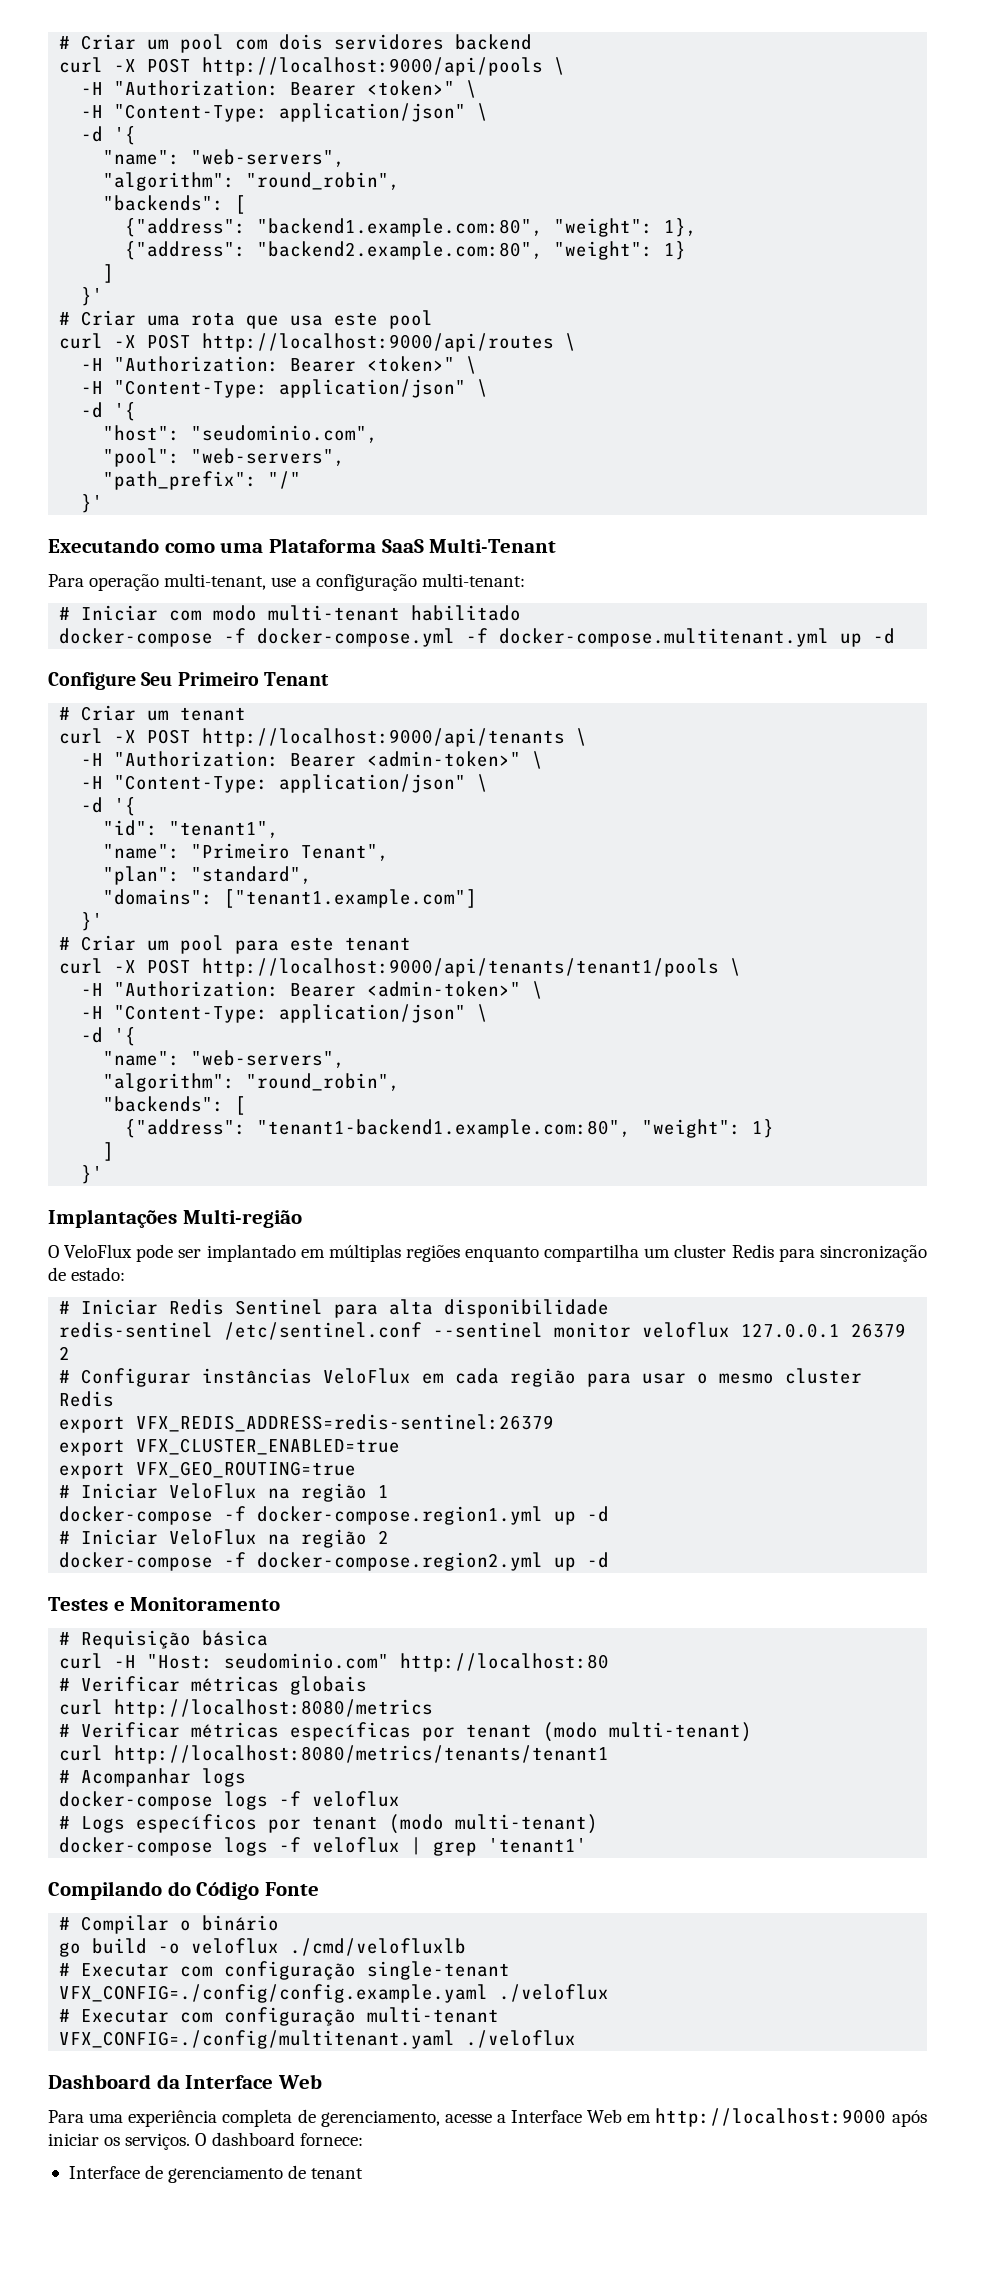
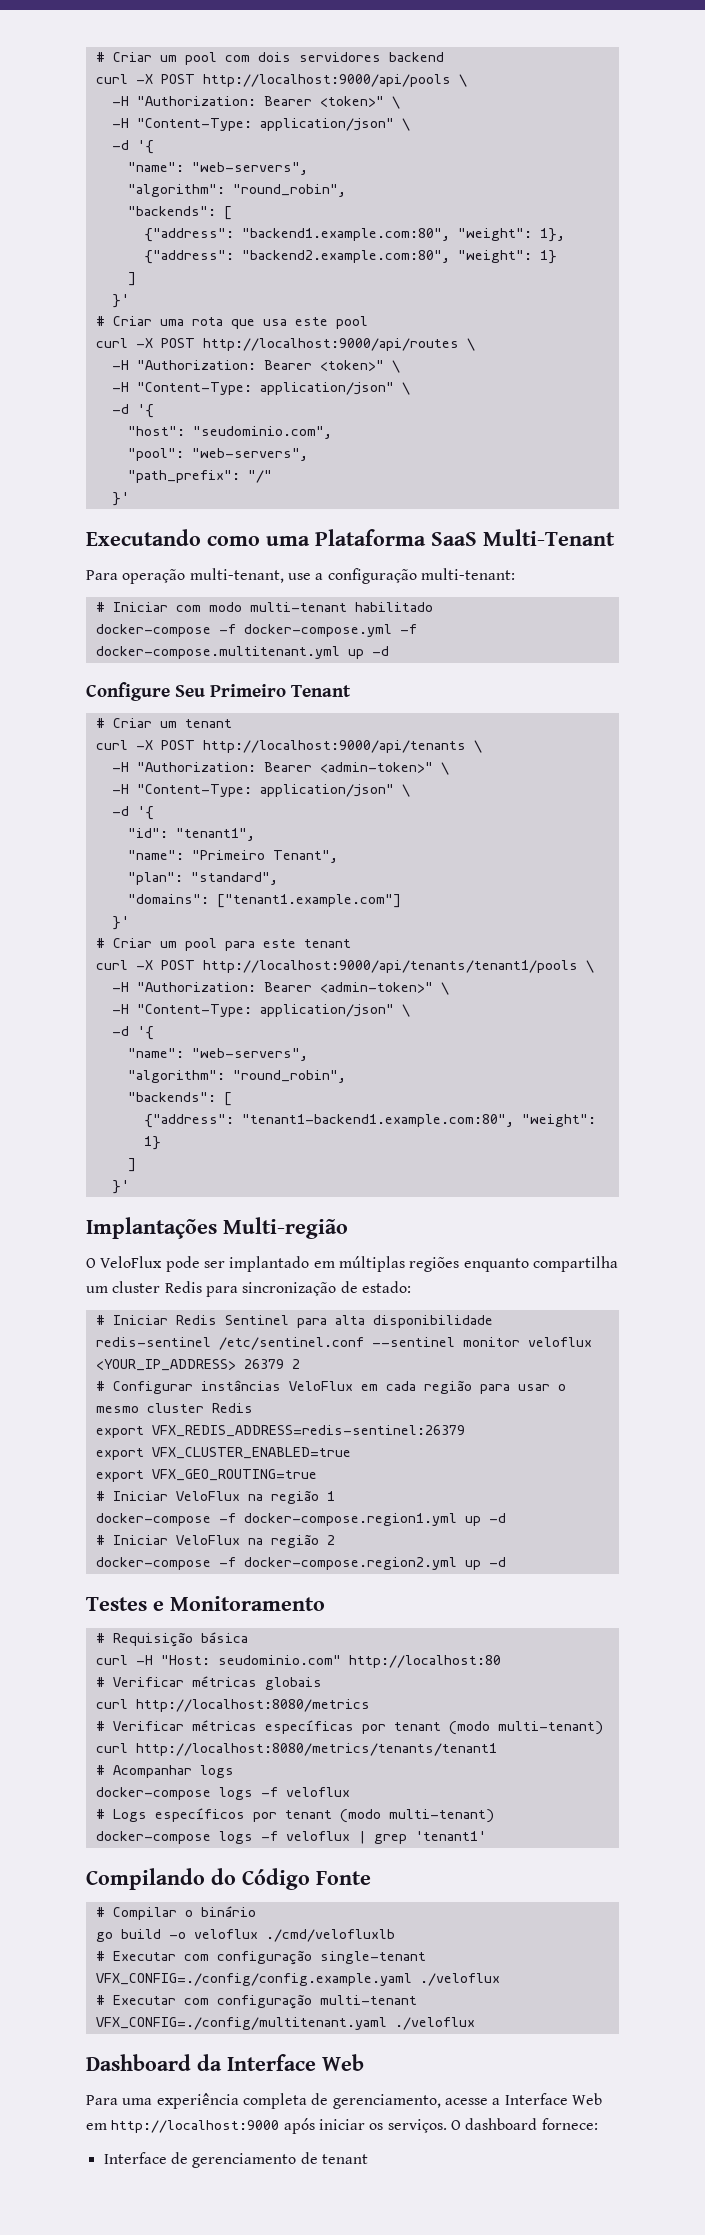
[741,1323,841,1338] 127.0.0.1 -> [95,1359,236,1371] <YOUR_IP_ADDRESS>

